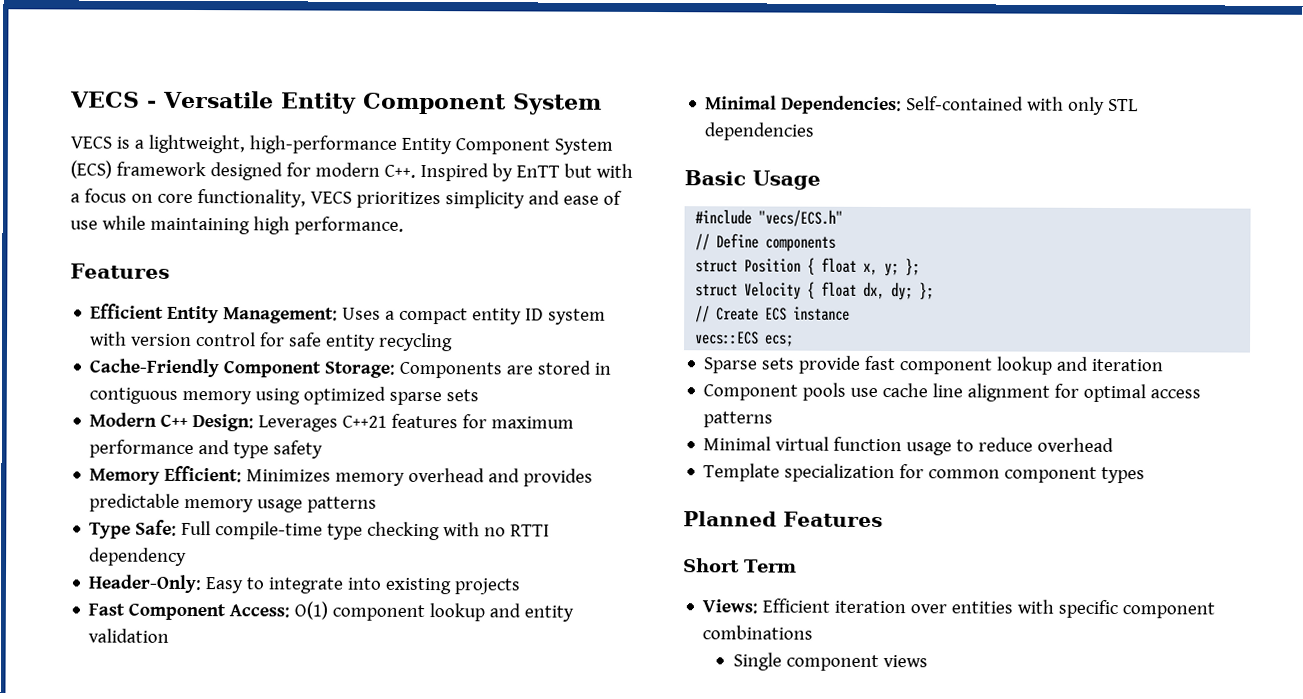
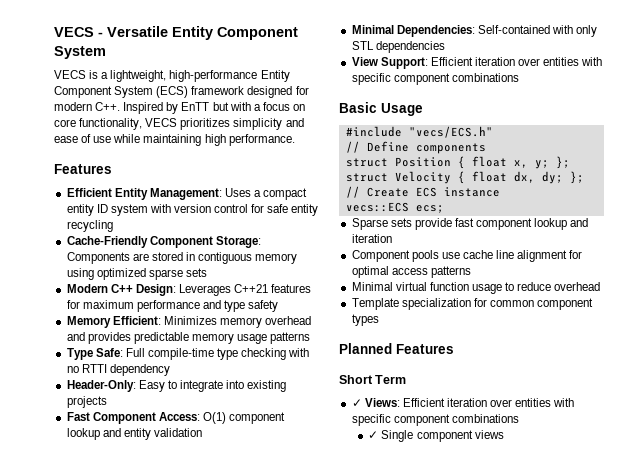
(815, 131) none -> [351,57,603,69] [351,73,519,85] // View Support: Efficient iteration over entities with specific component combinations
(797, 566) none -> [351,399,362,407] ✓
(814, 632) none -> [368,431,379,439] ✓

